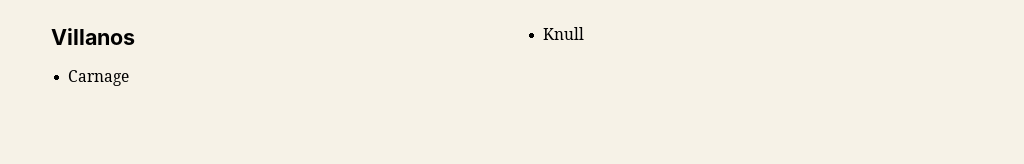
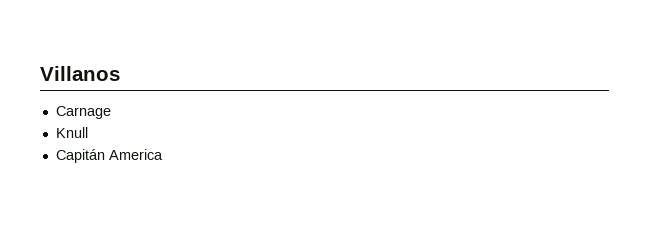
(585, 33) none -> [55,149,163,163] // Capitán America

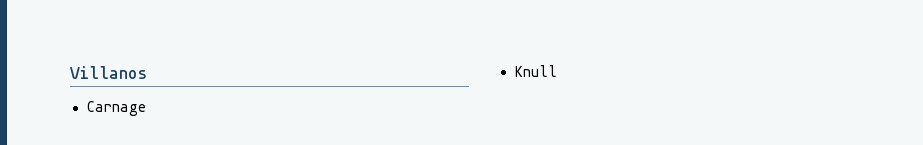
[55,149,163,163] // Capitán America -> (557, 71) none

